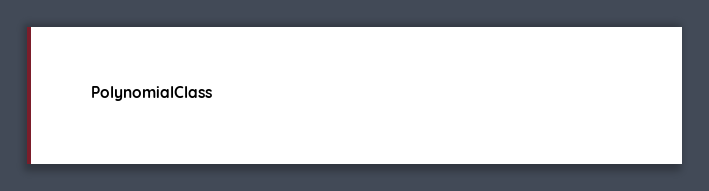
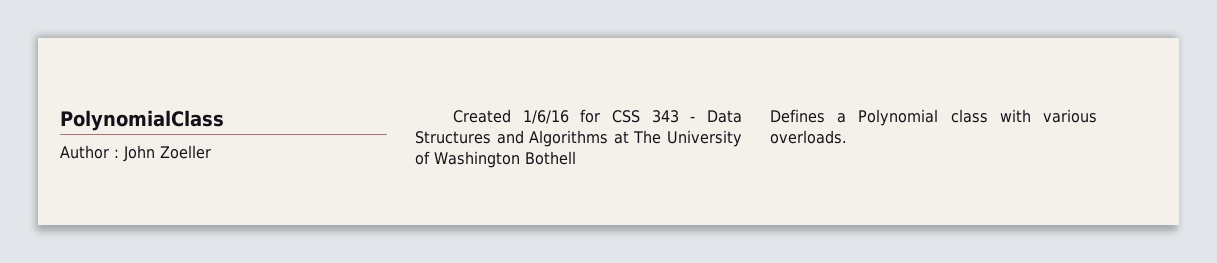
(212, 93) none -> [60,145,211,162] [453,109,742,124] [415,130,742,147] [415,151,576,168] [770,109,1097,126] [770,130,847,144] // Author : John Zoeller // Created 1/6/16 for CSS 343 - Data Structures and Algorithms at The University of Washington Bothell // Defines a Polynomial class with various overloads.

